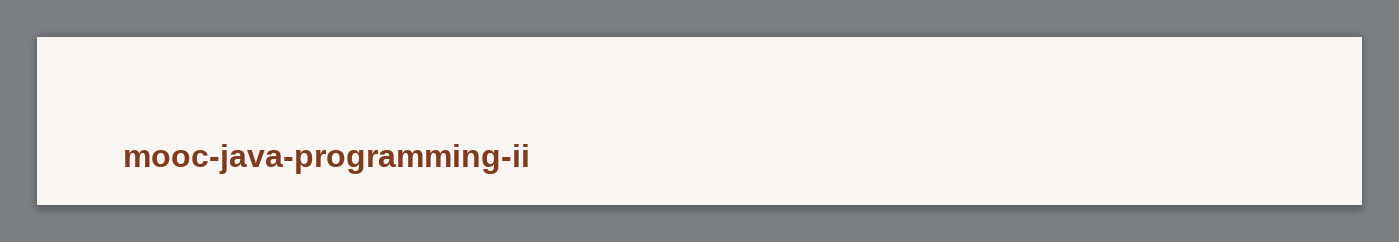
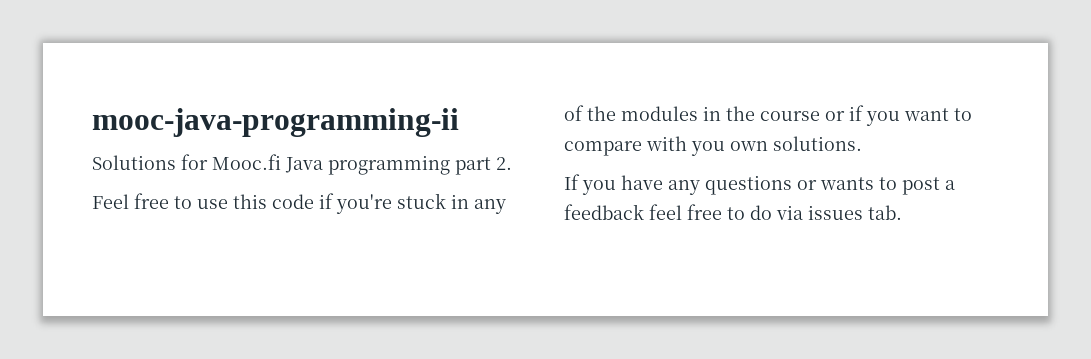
(530, 159) none -> [92,154,512,175] [92,193,506,214] [564,105,972,126] [564,136,862,156] [564,174,955,195] [564,204,902,220] // Solutions for Mooc.fi Java programming part 2. // Feel free to use this code if you're stuck in any of the modules in the course or if you want to compare with you own solutions. // If you have any questions or wants to post a feedback feel free to do via issues tab.

